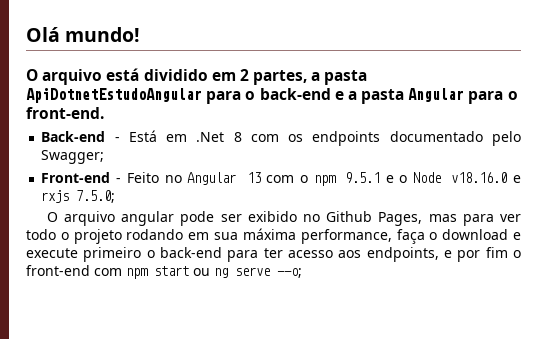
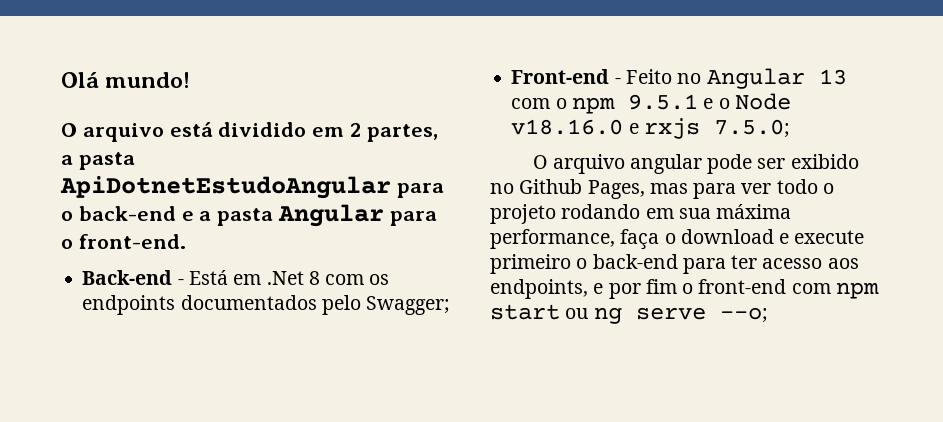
[389,131,483,142] documentado -> [180,295,317,310] documentados

